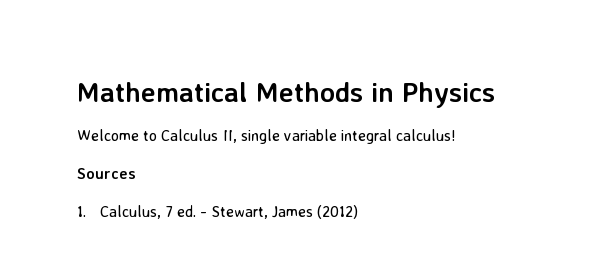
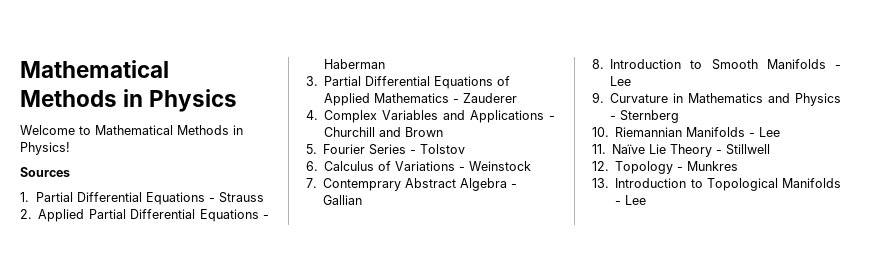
[161,129,456,144] [77,168,136,179] [77,205,358,219] Calculus II, single variable integral calculus! // Sources // 1. Calculus, 7 ed. - Stewart, James (2012) -> [95,125,243,135] [20,142,70,155] [20,167,70,177] [20,192,265,205] [20,209,269,222] [324,59,386,69] [306,76,511,89] [324,93,518,106] [306,110,555,123] [324,127,444,137] [306,144,466,155] [306,161,532,171] [306,178,518,191] [323,195,363,205] [592,59,841,70] [610,76,632,86] [592,92,841,106] [610,110,680,123] [592,127,781,137] [592,144,771,157] [592,161,739,174] [592,178,841,191] [615,195,647,205] Mathematical Methods in Physics! // Sources // 1. Partial Differential Equations - Strauss // 2. Applied Partial Differential Equations - Haberman // 3. Partial Differential Equations of Applied Mathematics - Zauderer // 4. Complex Variables and Applications - Churchill and Brown // 5. Fourier Series - Tolstov // 6. Calculus of Variations - Weinstock // 7. Contemprary Abstract Algebra - Gallian // 8. Introduction to Smooth Manifolds - Lee // 9. Curvature in Mathematics and Physics - Sternberg // 10. Riemannian Manifolds - Lee // 11. Naïve Lie Theory - Stillwell // 12. Topology - Munkres // 13. Introduction to Topological Manifolds - Lee

